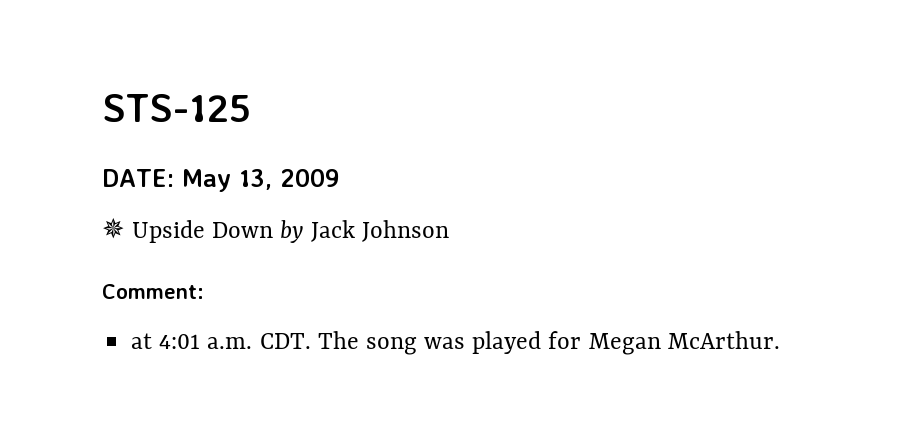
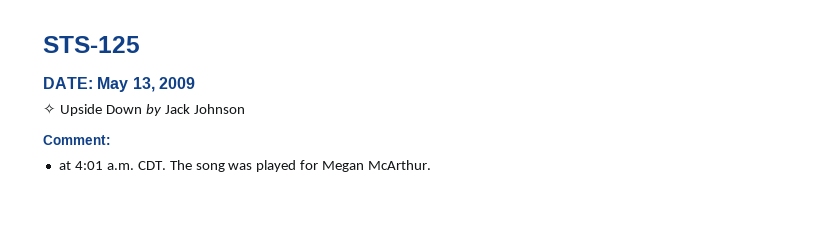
[102,217,125,239] ✵ -> [43,102,56,115] ✧

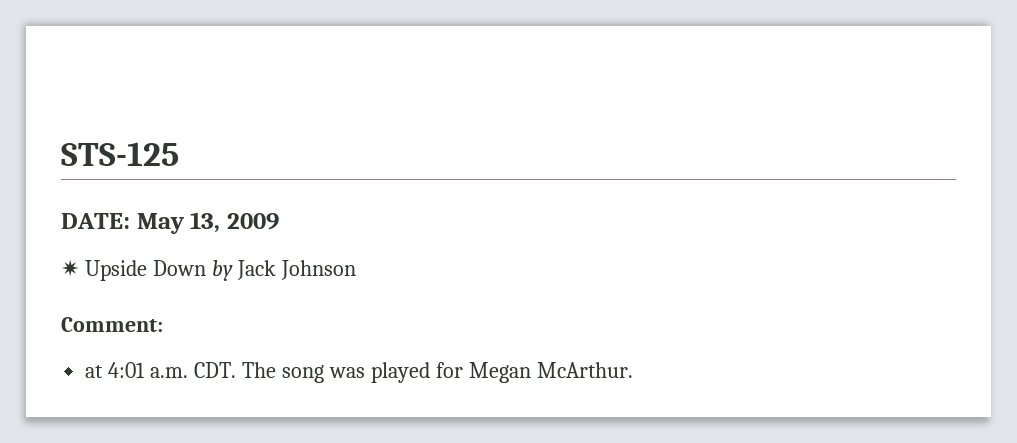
[43,102,56,115] ✧ -> [61,259,79,277] ✷

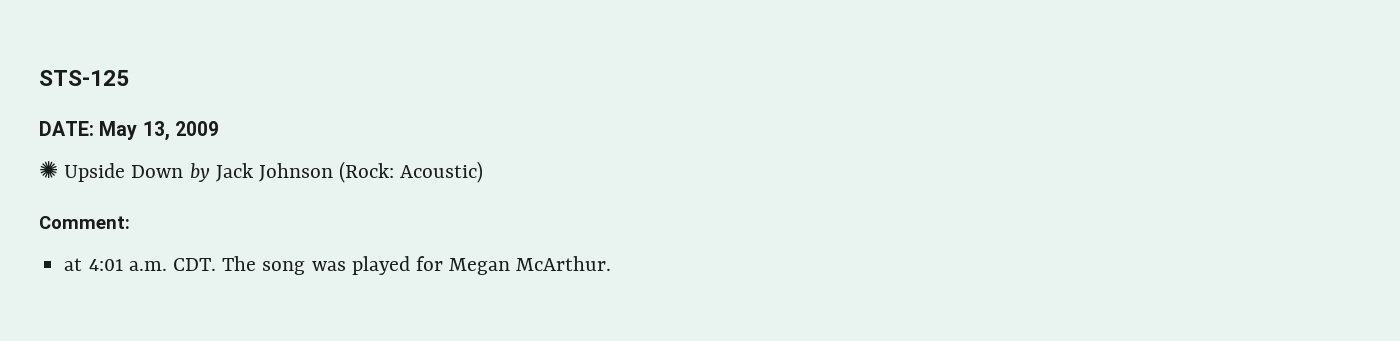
[61,259,79,277] ✷ -> [39,161,58,178] ✺
(356, 270) none -> [339,161,484,183] (Rock: Acoustic)

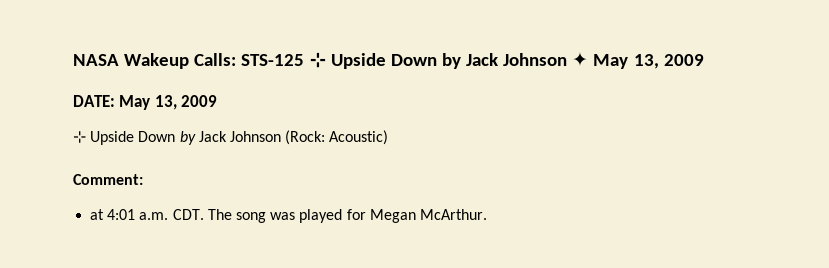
[39,70,129,86] STS-125 -> [73,51,704,69] NASA Wakeup Calls: STS-125 ⊹ Upside Down by Jack Johnson ✦ May 13, 2009
[39,161,58,178] ✺ -> [73,131,86,143] ⊹

